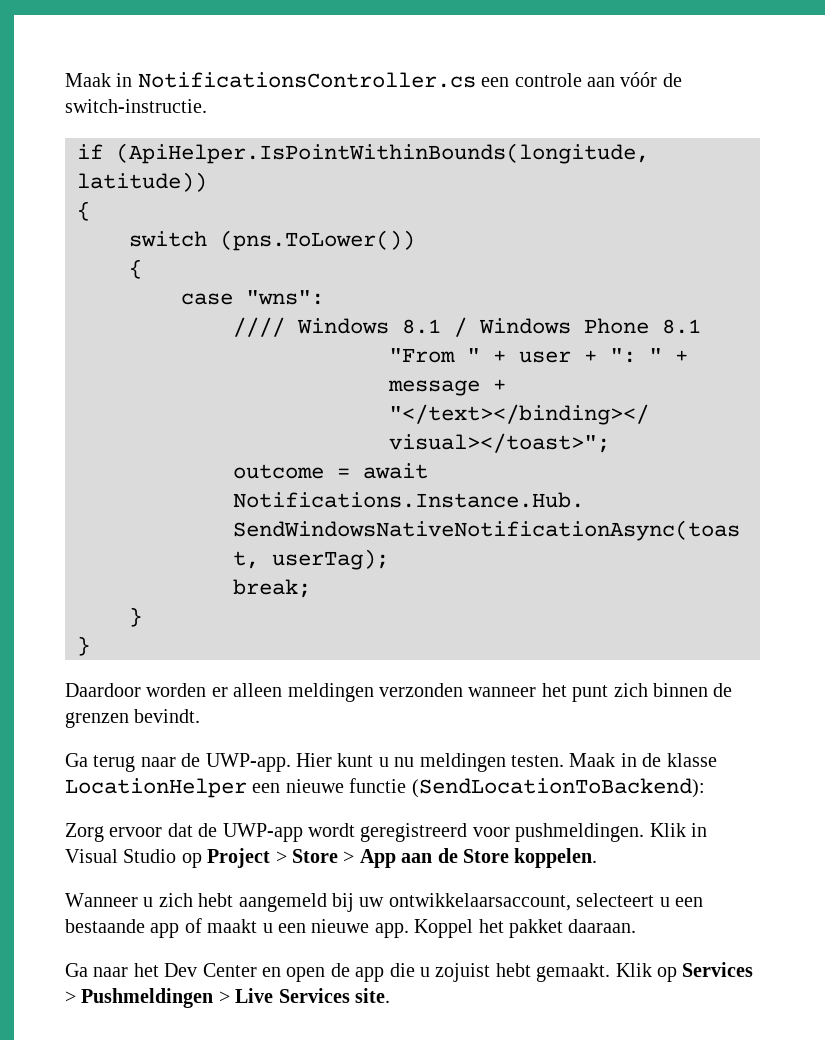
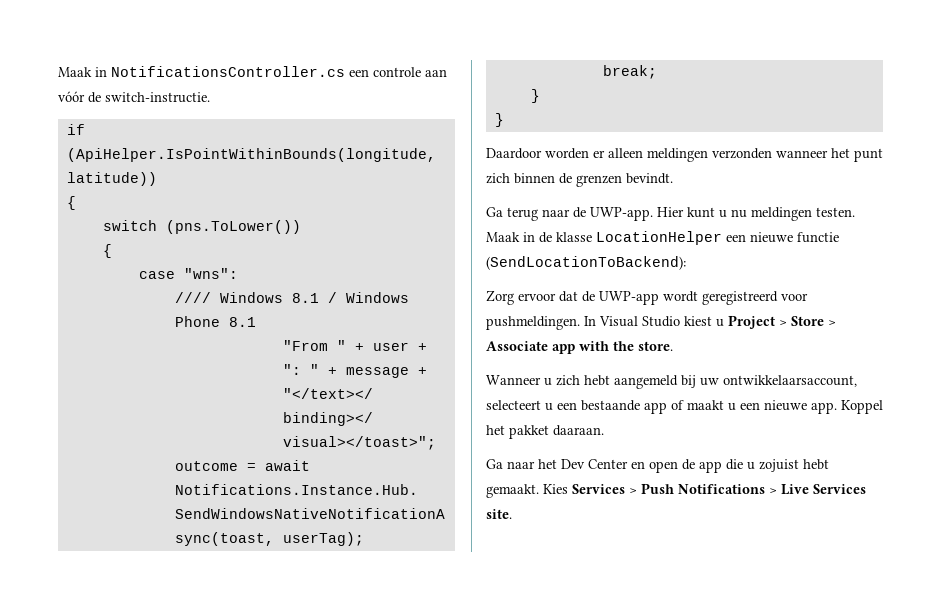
[649,823,707,837] [65,848,598,868] Klik in Visual Studio op Project > Store > App aan de Store koppelen. -> [584,315,836,329] [486,341,673,354] In Visual Studio kiest u Project > Store > Associate app with the store.
[615,962,754,982] [65,988,214,1008] Klik op Services > Pushmeldingen -> [543,483,765,494] Kies Services > Push Notifications

